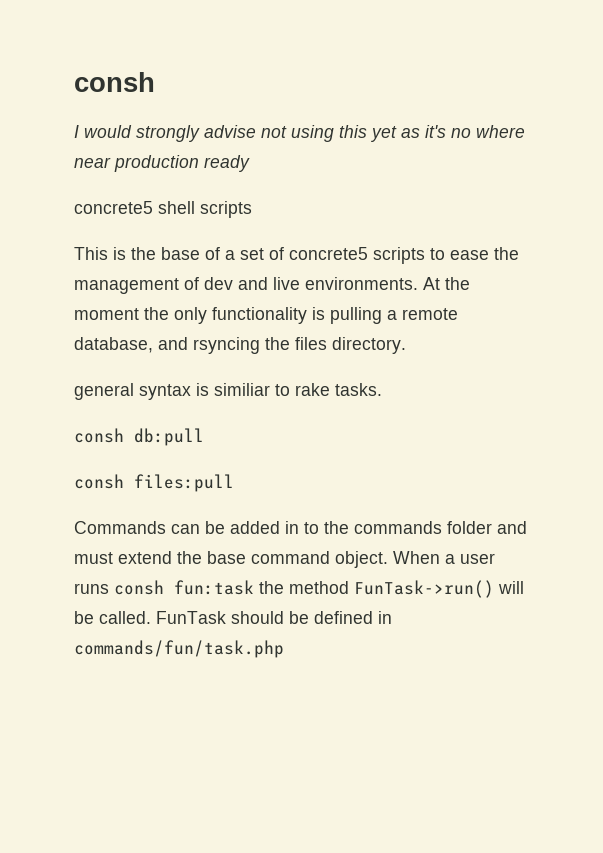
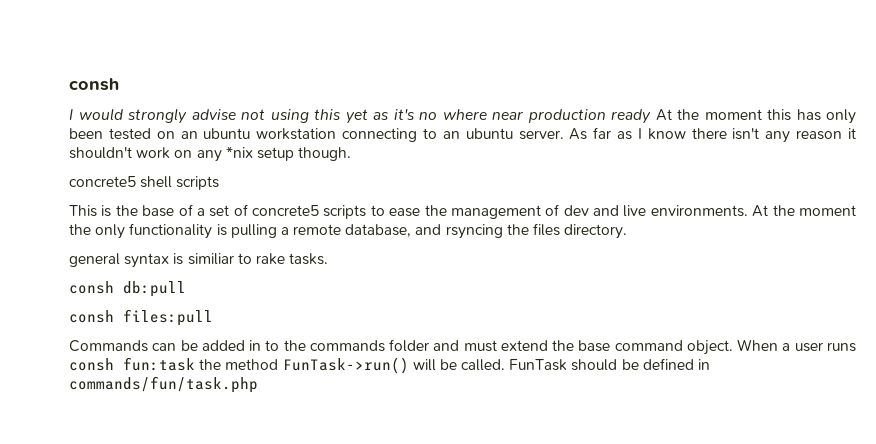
(250, 163) none -> [655,109,856,124] [69,127,857,143] [69,146,352,162] At the moment this has only been tested on an ubuntu workstation connecting to an ubuntu server. As far as I know there isn't any reason it shouldn't work on any *nix setup though.

